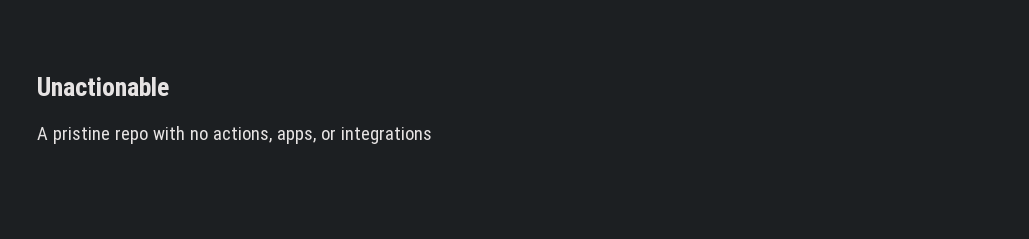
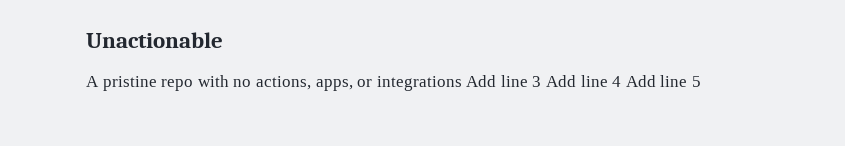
(432, 135) none -> [466,75,702,87] Add line 3 Add line 4 Add line 5

